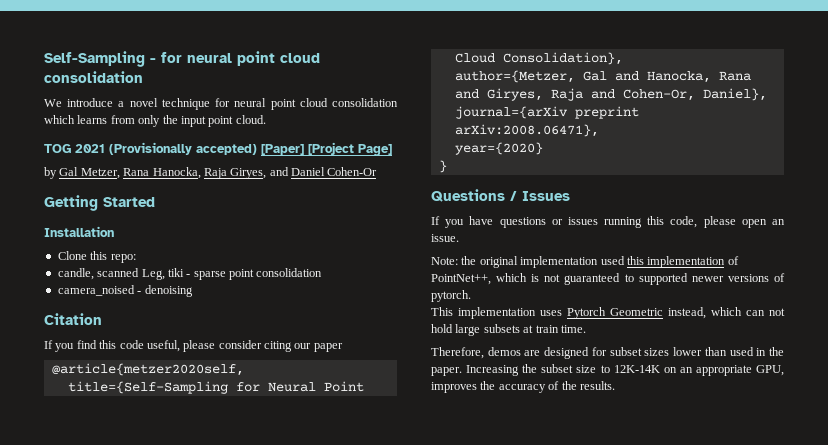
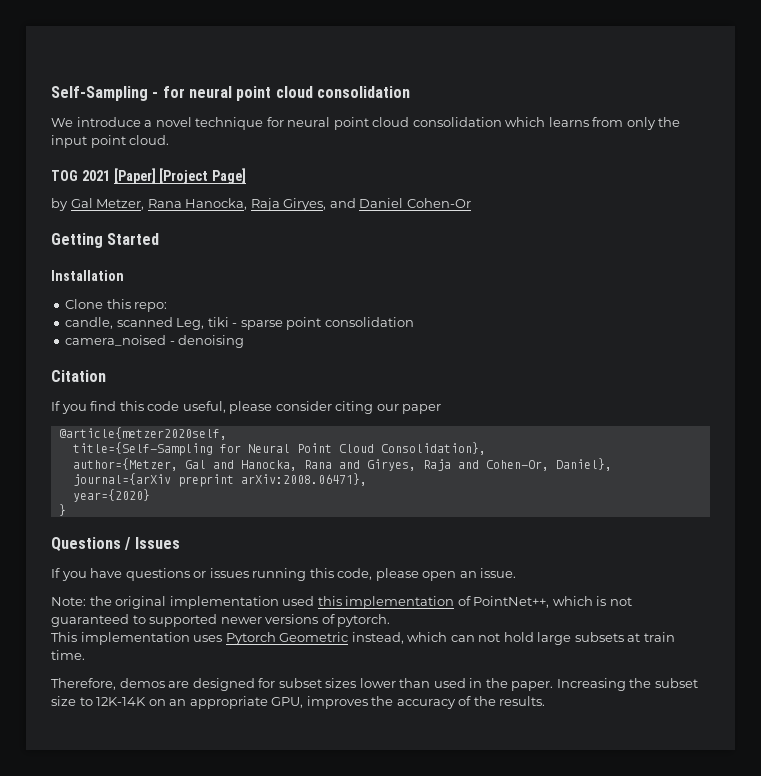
[109,142,257,155] (Provisionally accepted) -> (110, 175) none

